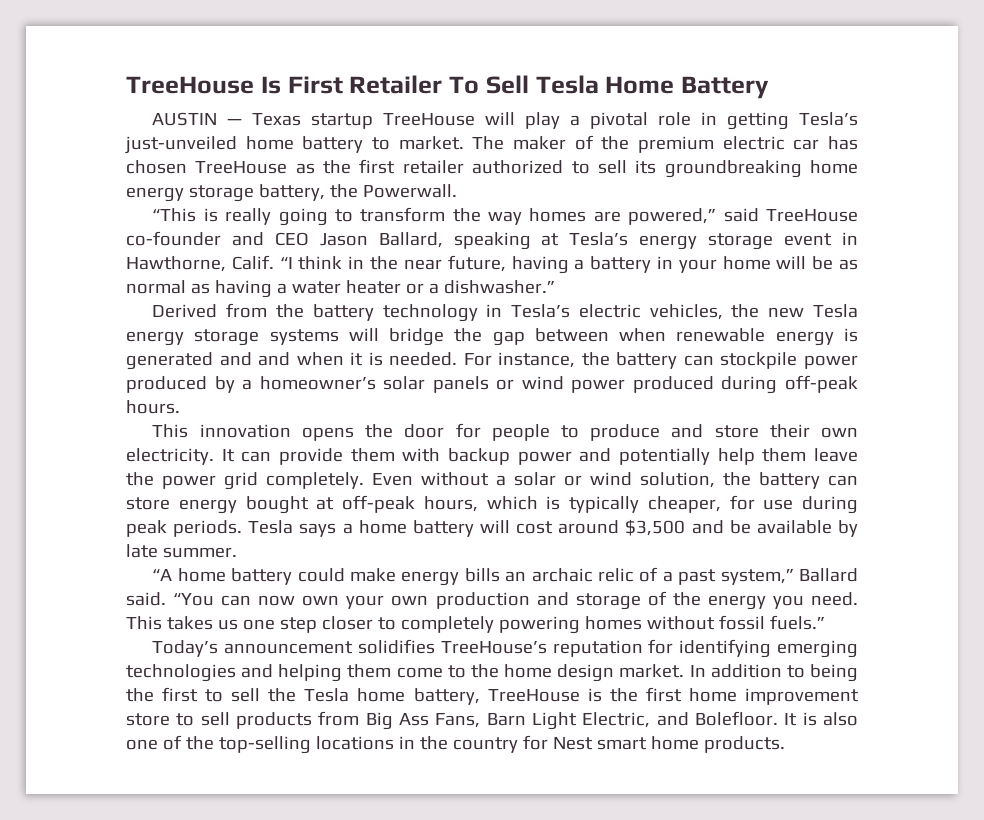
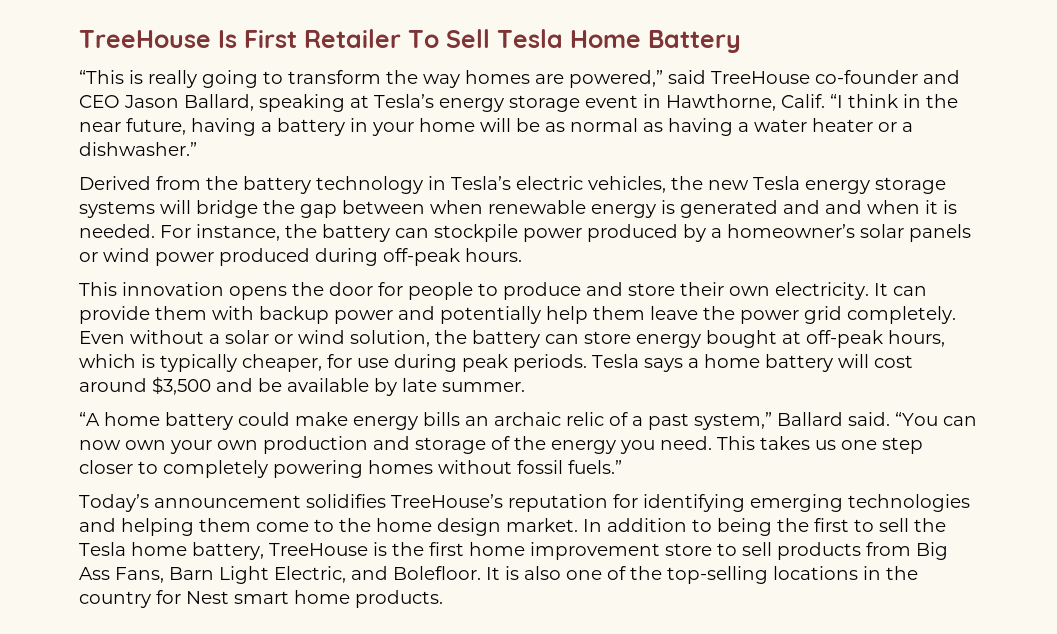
[152,112,858,130] [125,135,858,154] [126,159,859,178] [126,184,457,202] // AUSTIN — Texas startup TreeHouse will play a pivotal role in getting Tesla’s just-unveiled home battery to market. The maker of the premium electric car has chosen TreeHouse as the first retailer authorized to sell its groundbreaking home energy storage battery, the Powerwall. -> (741, 41) none

